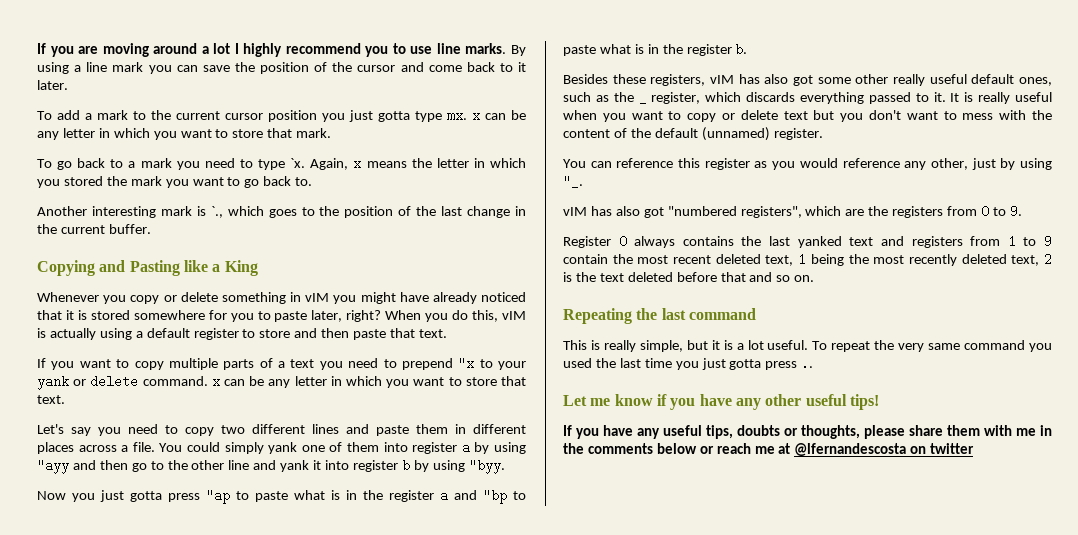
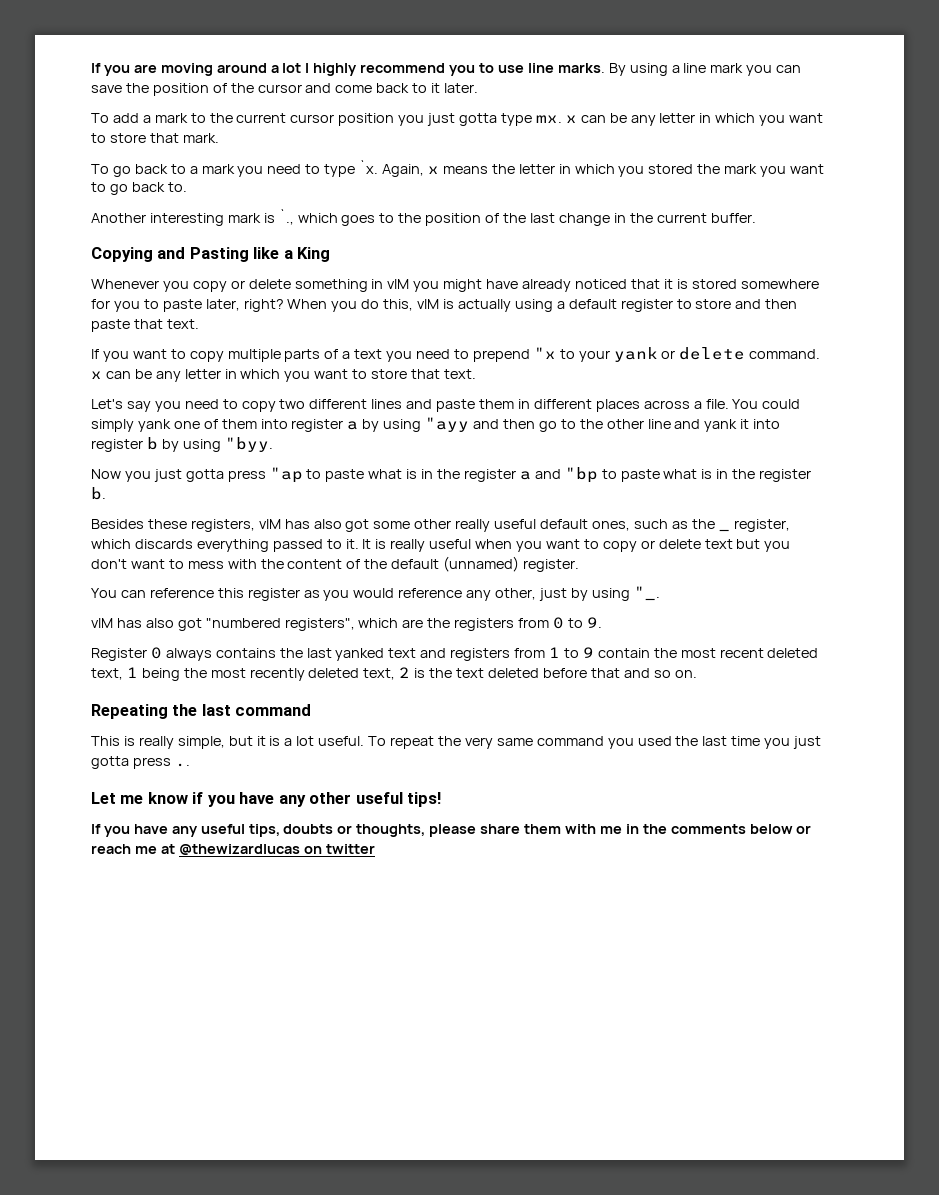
[794,443,907,456] @lfernandescosta -> [178,844,300,855] @thewizardlucas

